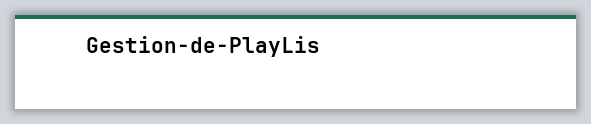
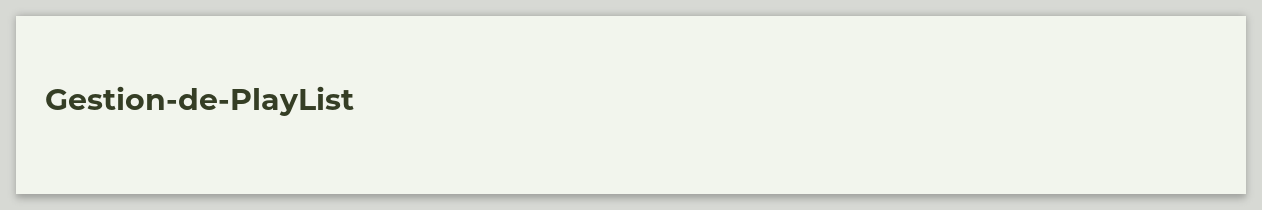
[86,36,320,57] Gestion-de-PlayLis -> [45,86,354,116] Gestion-de-PlayList

